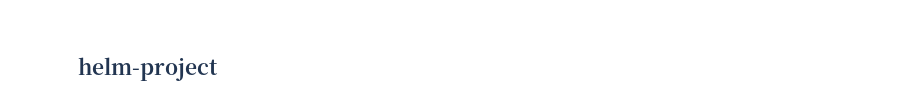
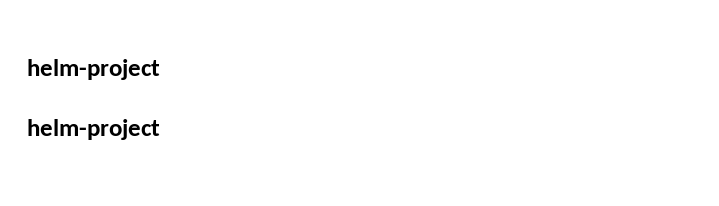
[78,57,218,81] helm-project -> [27,59,160,80] [27,119,160,140] helm-project // helm-project

